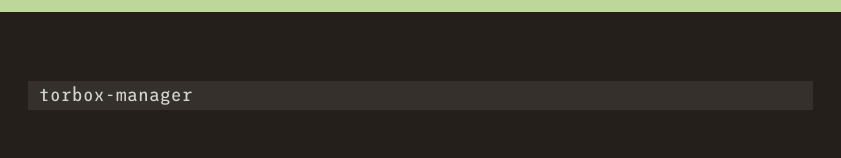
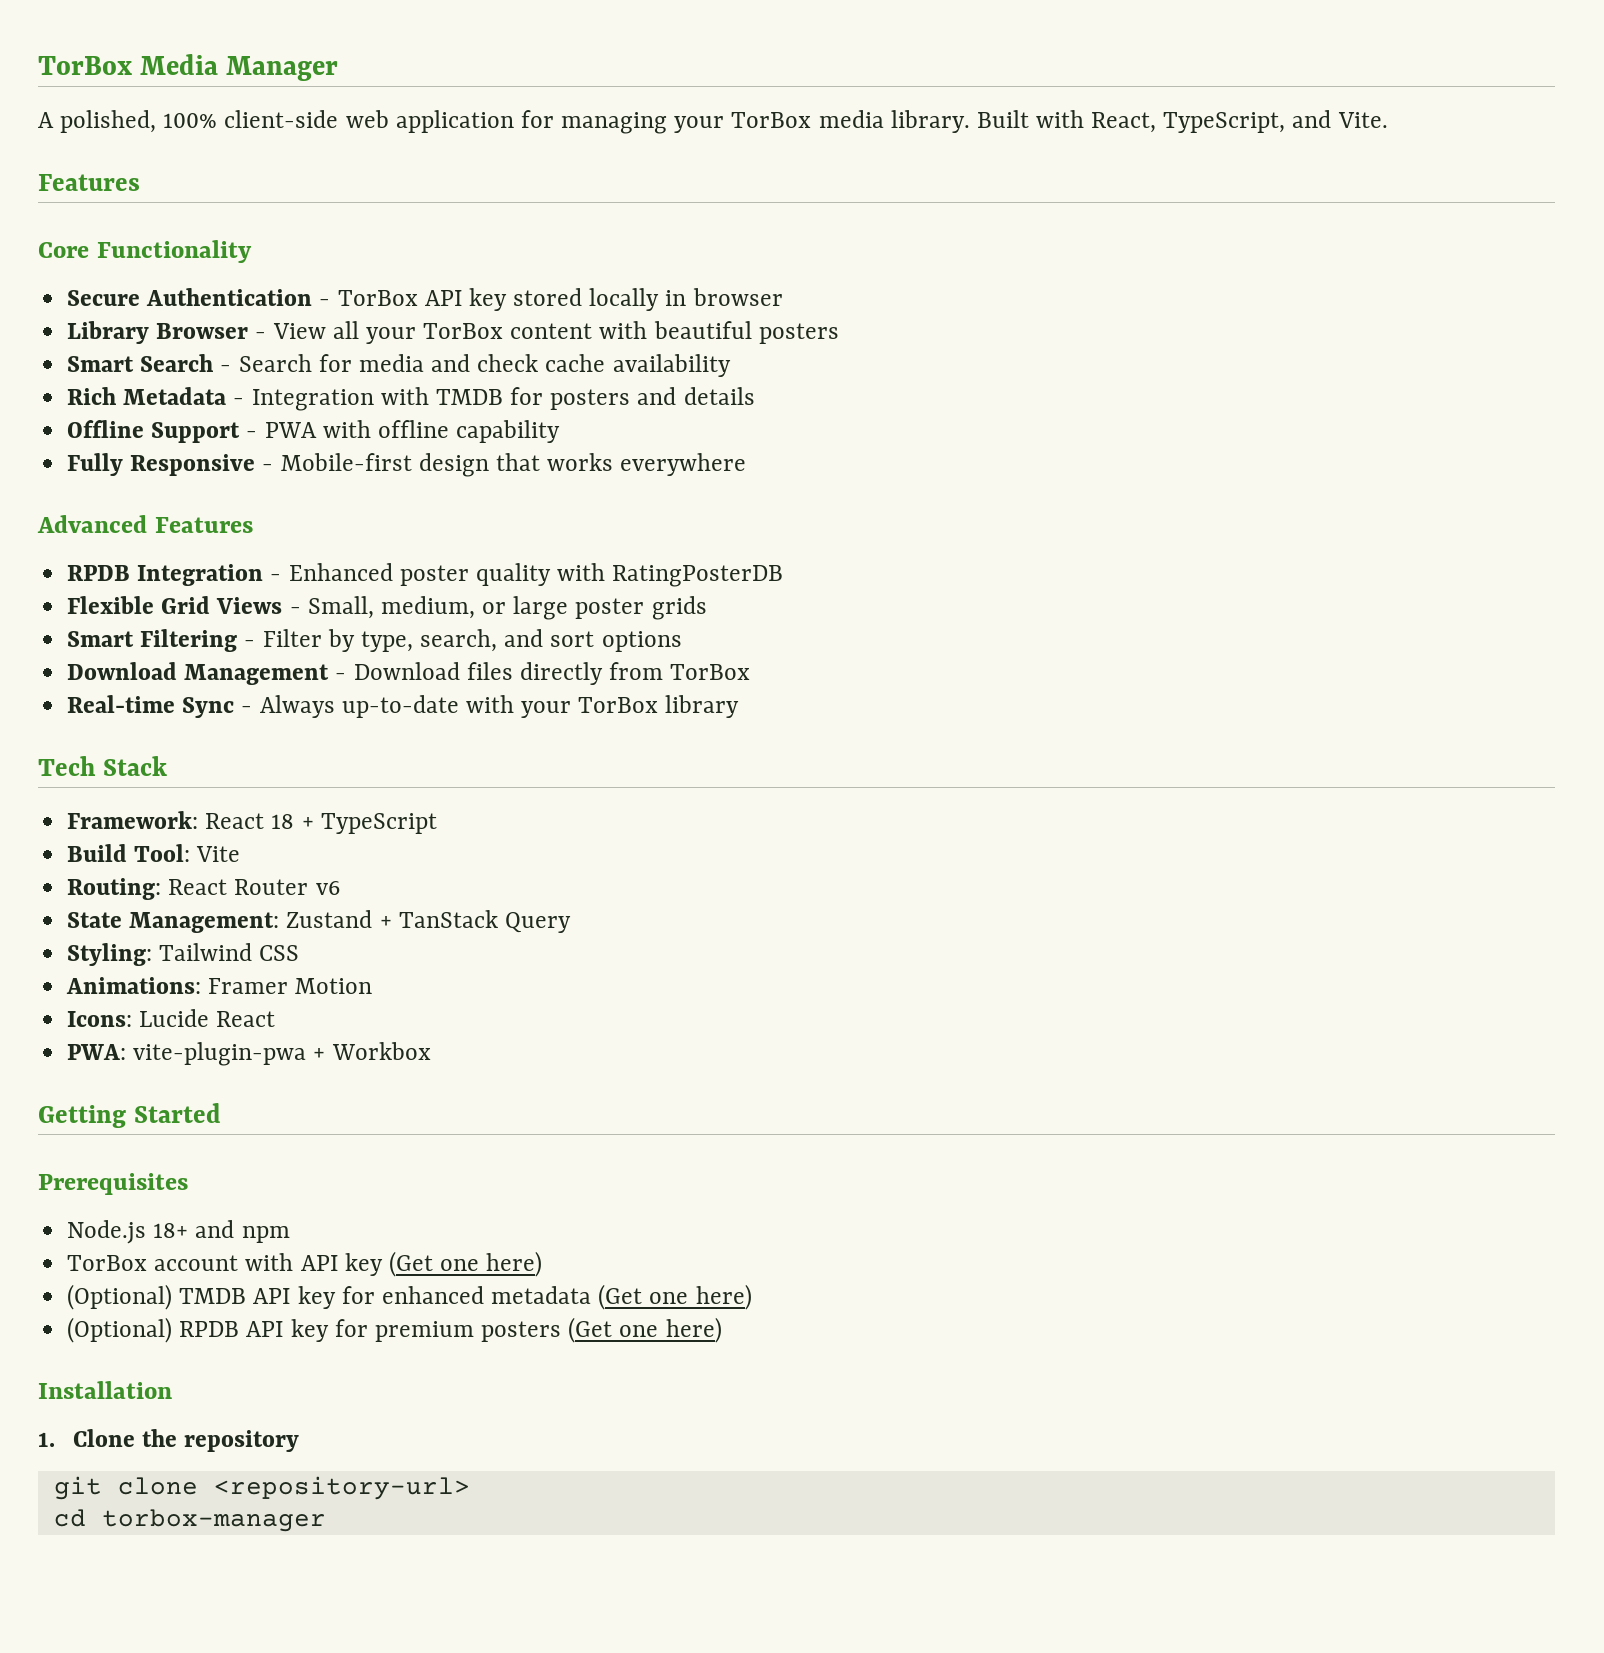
(39, 95) none -> [38,54,339,81] [38,110,1388,134] [38,174,140,191] [38,240,252,263] [67,288,783,311] [67,321,839,344] [67,354,731,377] [67,387,755,411] [67,420,561,443] [67,453,747,477] [37,515,253,533] [67,563,784,587] [67,596,707,620] [67,629,682,652] [67,662,751,685] [67,695,740,718] [38,756,167,776] [67,811,437,834] [67,844,241,862] [67,878,340,900] [67,910,571,933] [67,943,300,966] [66,977,373,994] [67,1009,276,1027] [67,1042,431,1066] [38,1103,221,1128] [38,1173,188,1195] [67,1220,290,1244] [67,1251,543,1277] [67,1284,752,1310] [67,1317,722,1343] [38,1381,172,1399] [38,1429,300,1452] [53,1476,470,1500] [53,1509,86,1527] TorBox Media Manager // A polished, 100% client-side web application for managing your TorBox media library. Built with React, TypeScript, and Vite. // Features // Core Functionality // Secure Authentication - TorBox API key stored locally in browser // Library Browser - View all your TorBox content with beautiful posters // Smart Search - Search for media and check cache availability // Rich Metadata - Integration with TMDB for posters and details // Offline Support - PWA with offline capability // Fully Responsive - Mobile-first design that works everywhere // Advanced Features // RPDB Integration - Enhanced poster quality with RatingPosterDB // Flexible Grid Views - Small, medium, or large poster grids // Smart Filtering - Filter by type, search, and sort options // Download Management - Download files directly from TorBox // Real-time Sync - Always up-to-date with your TorBox library // Tech Stack // Framework: React 18 + TypeScript // Build Tool: Vite // Routing: React Router v6 // State Management: Zustand + TanStack Query // Styling: Tailwind CSS // Animations: Framer Motion // Icons: Lucide React // PWA: vite-plugin-pwa + Workbox // Getting Started // Prerequisites // Node.js 18+ and npm // TorBox account with API key (Get one here) // (Optional) TMDB API key for enhanced metadata (Get one here) // (Optional) RPDB API key for premium posters (Get one here) // Installation // 1. Clone the repository // git clone <repository-url> // cd

